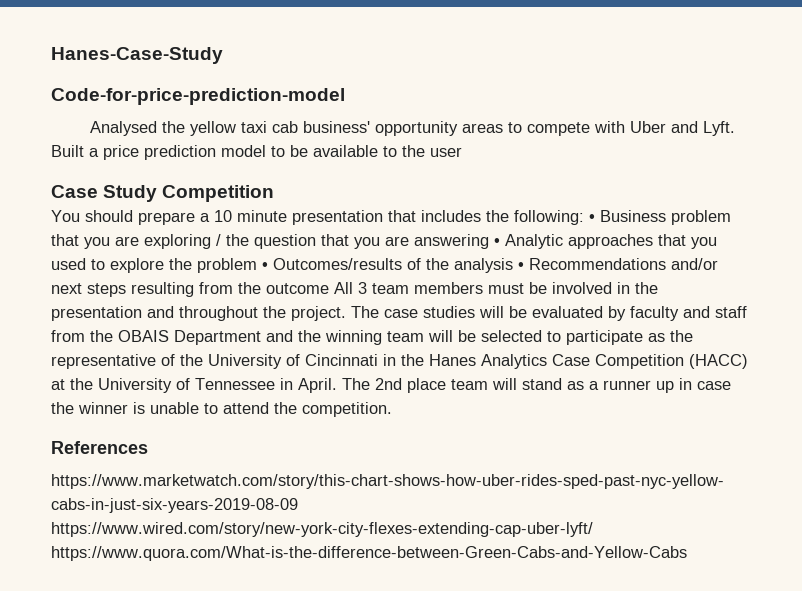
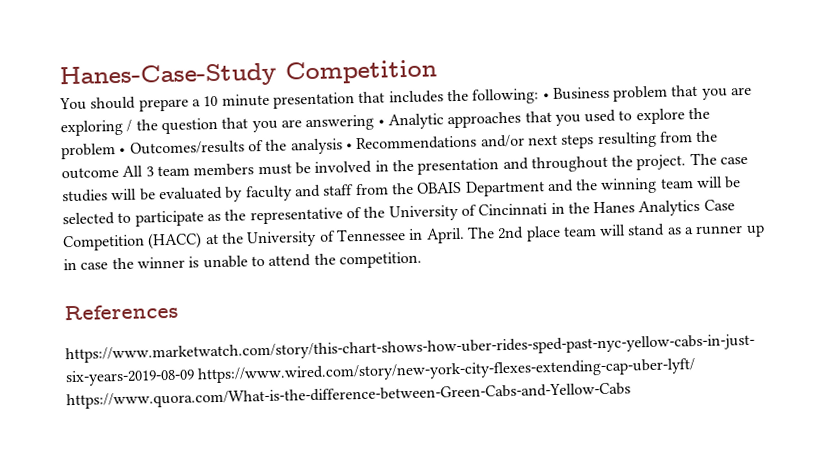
[51,88,345,105] [89,121,735,136] [51,145,462,160] [51,185,158,202] // Code-for-price-prediction-model // Analysed the yellow taxi cab business' opportunity areas to compete with Uber and Lyft. Built a price prediction model to be available to the user // Case Study -> (277, 76) none

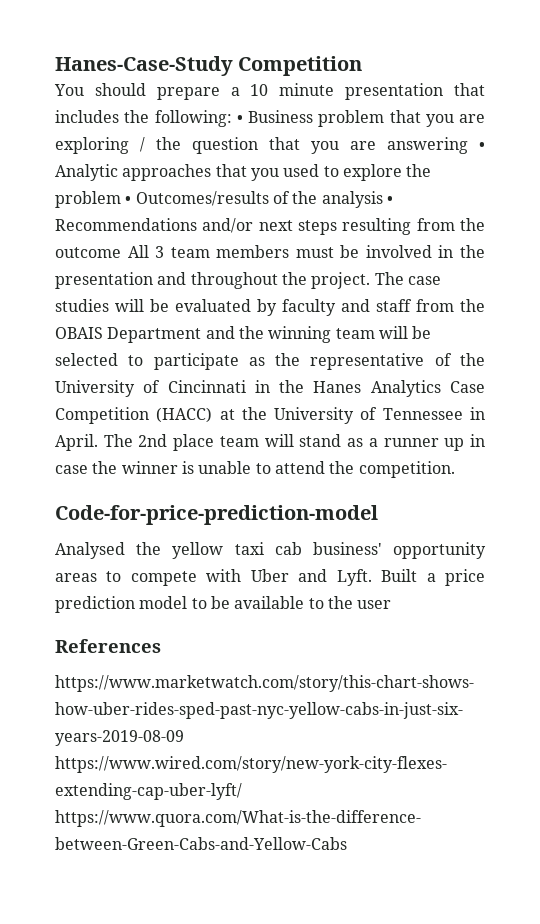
(422, 260) none -> [55,505,378,525] [55,542,487,559] [55,569,486,586] [55,596,392,613] // Code-for-price-prediction-model // Analysed the yellow taxi cab business' opportunity areas to compete with Uber and Lyft. Built a price prediction model to be available to the user

